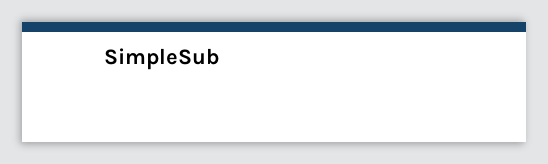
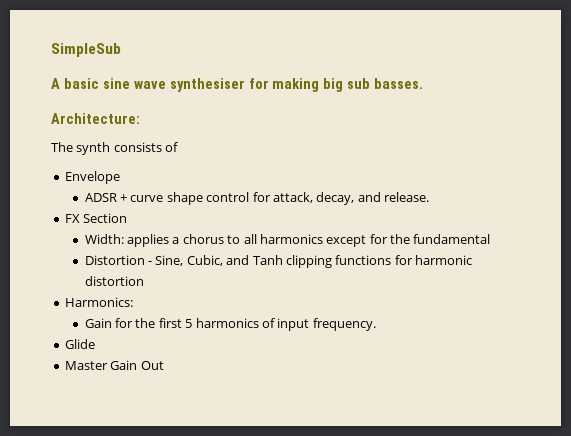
(220, 59) none -> [51,78,424,92] [51,113,140,124] [51,142,179,155] [64,171,120,184] [84,192,430,205] [64,213,128,223] [84,234,491,247] [84,255,473,268] [84,276,144,286] [64,297,133,307] [84,318,376,331] [64,339,95,349] [64,360,164,370] // A basic sine wave synthesiser for making big sub basses. // Architecture: // The synth consists of // Envelope // ADSR + curve shape control for attack, decay, and release. // FX Section // Width: applies a chorus to all harmonics except for the fundamental // Distortion - Sine, Cubic, and Tanh clipping functions for harmonic distortion // Harmonics: // Gain for the first 5 harmonics of input frequency. // Glide // Master Gain Out

